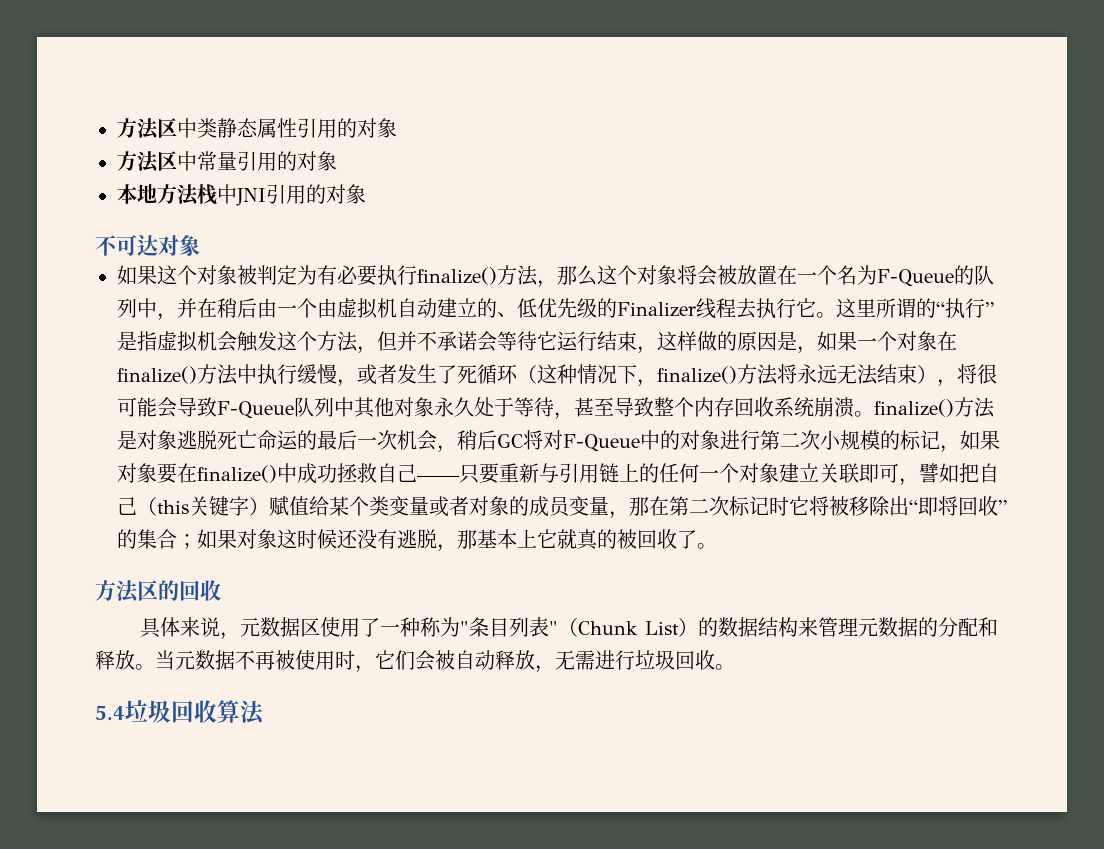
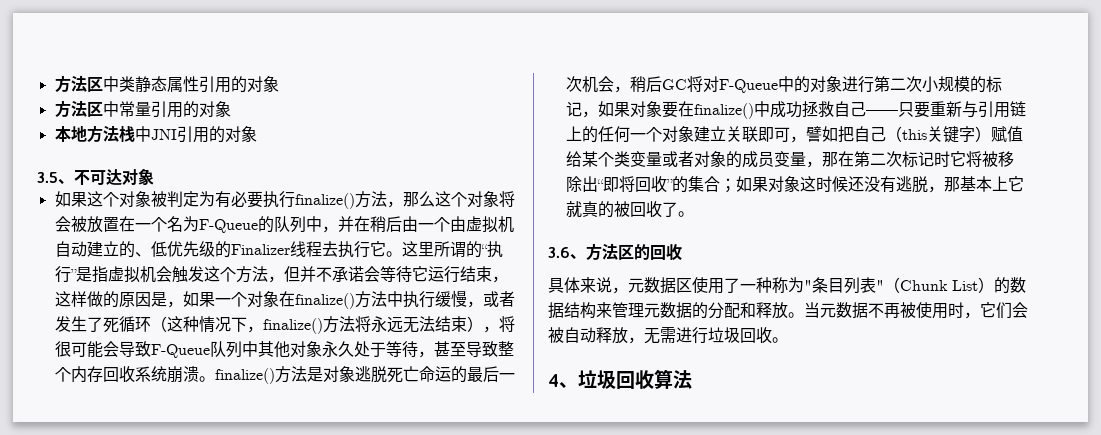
(366, 194) none -> [37,172,74,184] 3.5、
(717, 546) none -> [548,247,586,259] 3.6、
[95,705,125,721] 5.4 -> [548,374,578,388] 4、

